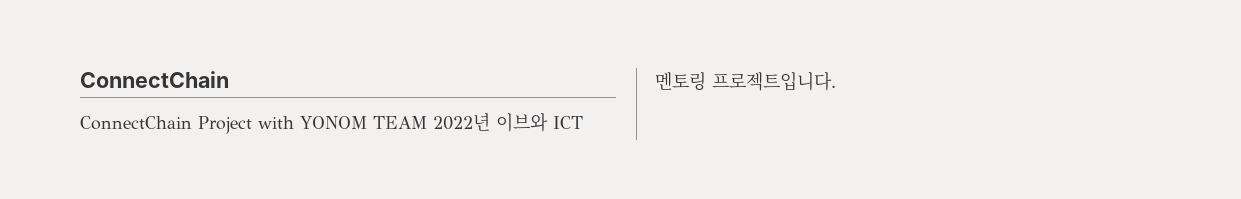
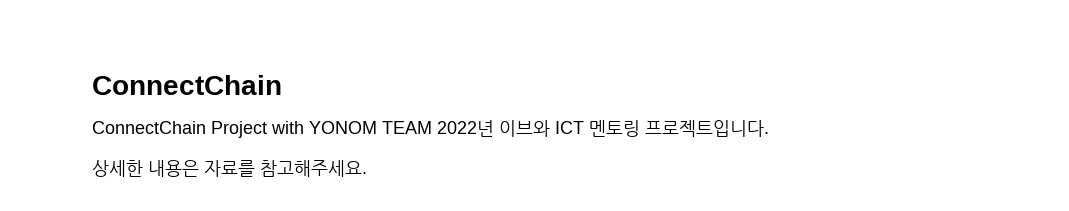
(836, 81) none -> [92,160,367,177] // 상세한 내용은 자료를 참고해주세요.

